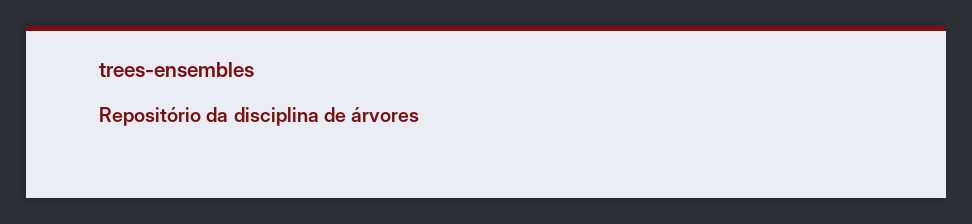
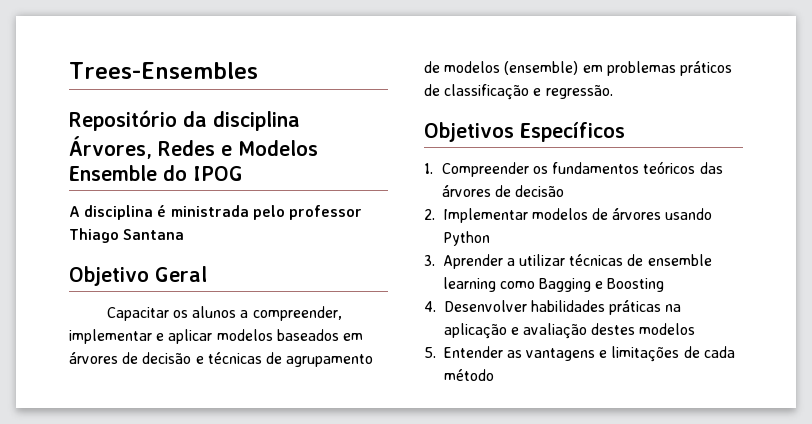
[99,62,254,77] trees-ensembles -> [69,62,258,79] Trees-Ensembles
[323,107,420,122] de árvores -> [69,136,318,159] [69,165,243,181] [69,205,362,220] [69,228,185,243] [69,266,207,286] [106,306,342,321] [69,329,363,344] [69,352,374,367] [424,61,732,76] [424,84,613,100] [424,121,625,142] [424,161,723,177] [441,185,565,197] [424,208,713,223] [442,231,490,246] [424,254,712,269] [442,277,665,292] [424,300,682,315] [443,323,696,339] [424,346,735,362] [443,369,494,381] Árvores, Redes e Modelos Ensemble do IPOG // A disciplina é ministrada pelo professor Thiago Santana // Objetivo Geral // Capacitar os alunos a compreender, implementar e aplicar modelos baseados em árvores de decisão e técnicas de agrupamento de modelos (ensemble) em problemas práticos de classificação e regressão. // Objetivos Específicos // 1. Compreender os fundamentos teóricos das árvores de decisão // 2. Implementar modelos de árvores usando Python // 3. Aprender a utilizar técnicas de ensemble learning como Bagging e Boosting // 4. Desenvolver habilidades práticas na aplicação e avaliação destes modelos // 5. Entender as vantagens e limitações de cada método

